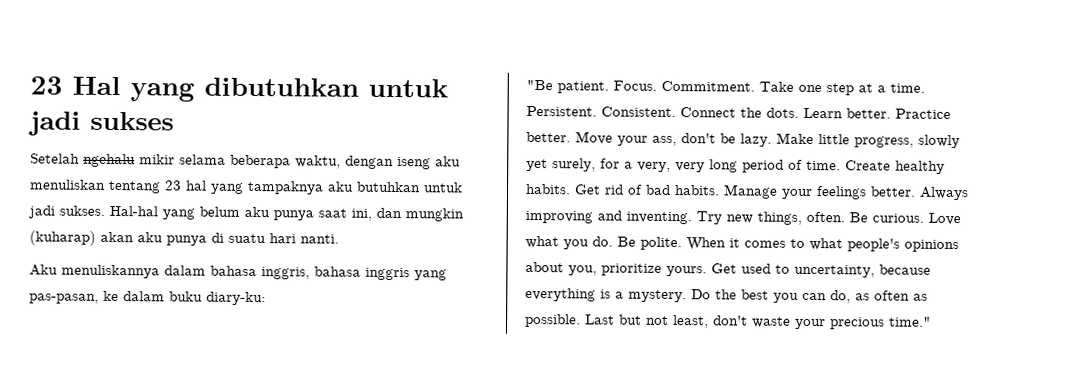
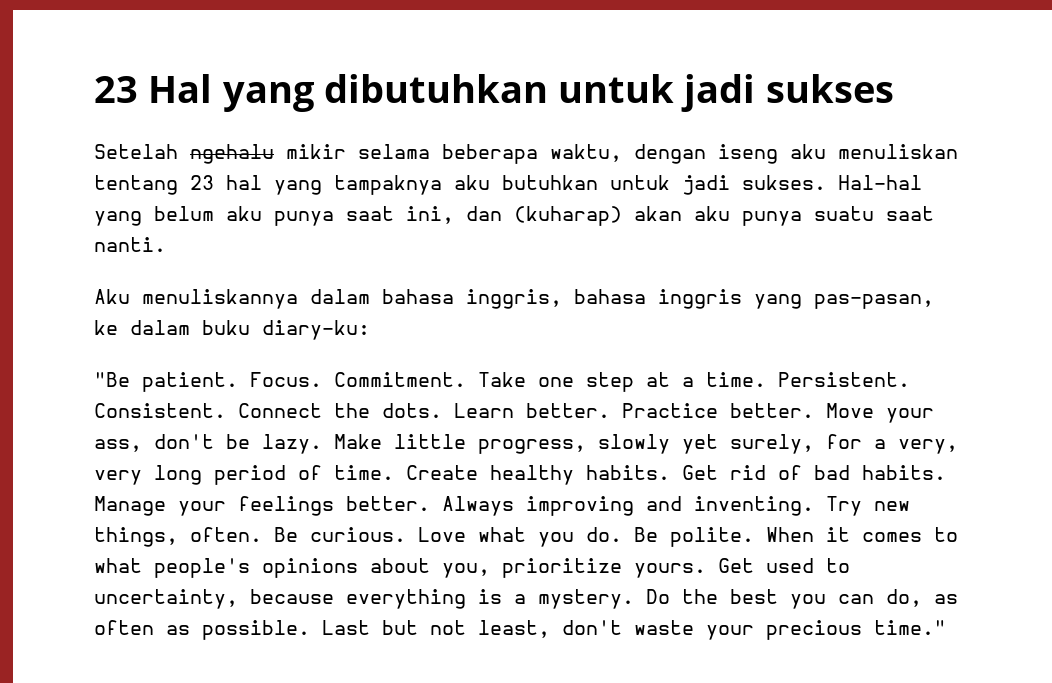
[405,208,464,222] mungkin -> (502, 213) none
[211,232,296,244] di suatu hari -> [814,206,934,221] suatu saat

